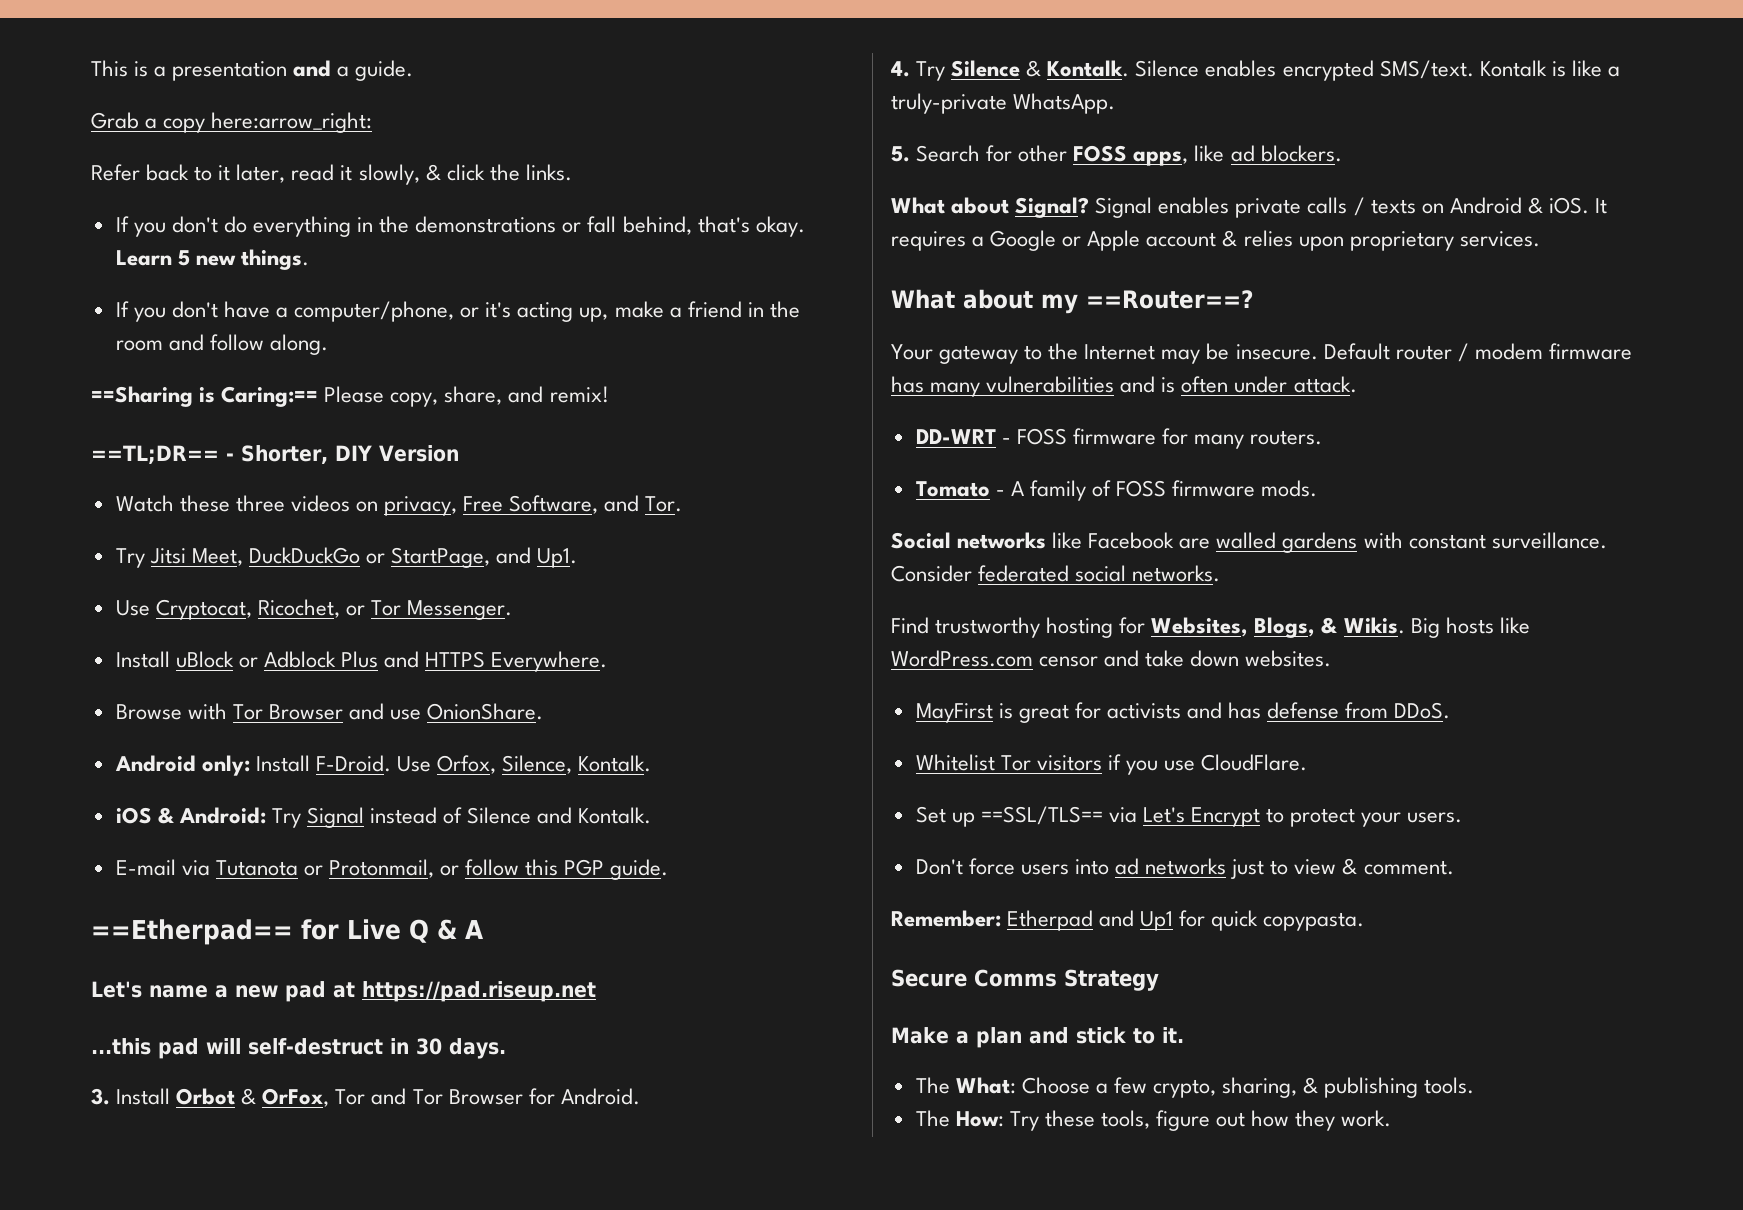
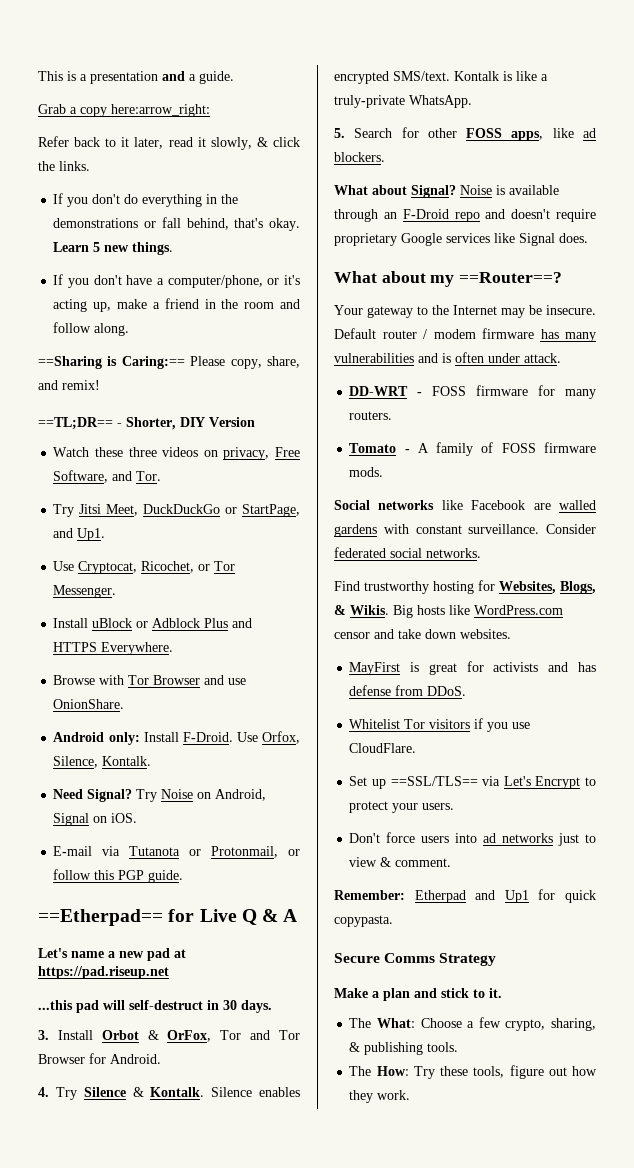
[115,807,652,828] iOS & Android: Try Signal instead of Silence and Kontalk. -> [53,789,267,802] [53,813,138,826] Need Signal? Try Noise on Android, Signal on iOS.
[1095,197,1607,218] [891,230,1540,251] Signal enables private calls / texts on Android & iOS. It requires a Google or Apple account & relies upon proprietary services. -> [460,185,559,195] [334,209,596,222] [334,233,588,246] Noise is available through an F-Droid repo and doesn't require proprietary Google services like Signal does.

